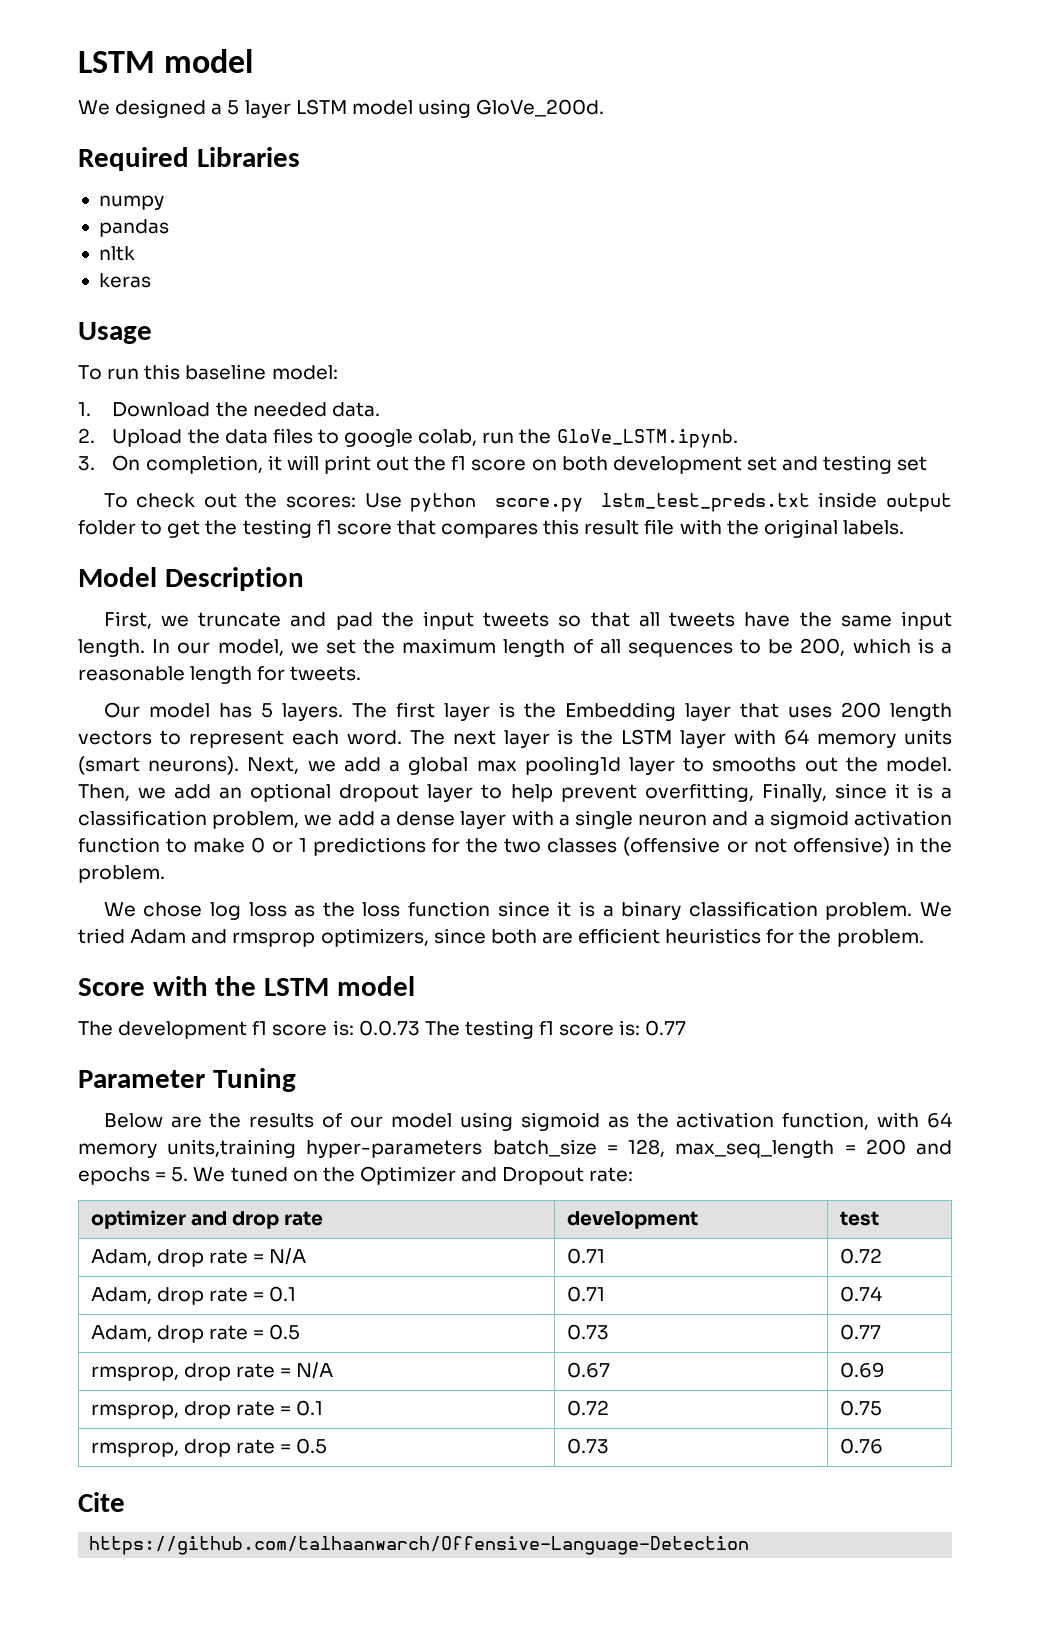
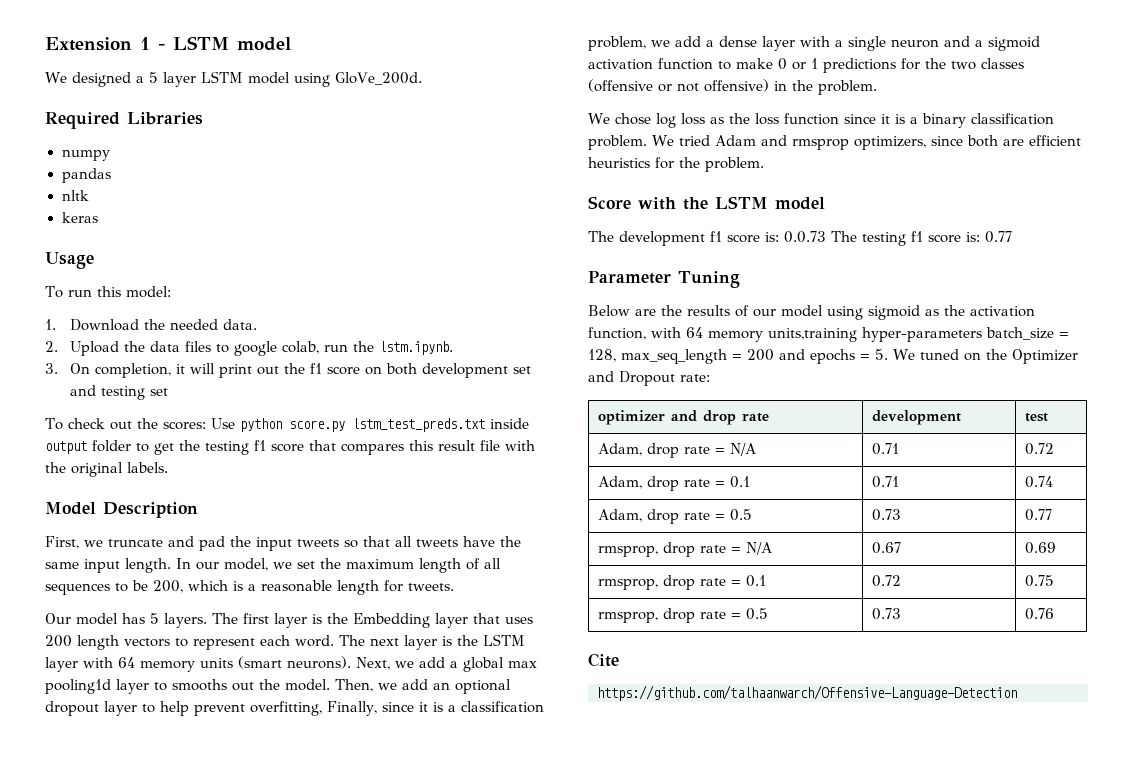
(78, 62) none -> [45,37,165,51] Extension 1 -
[185,364,267,380] baseline -> (121, 291) none
[556,429,738,448] GloVe_LSTM.ipynb. -> [378,341,453,355] lstm.ipynb.

